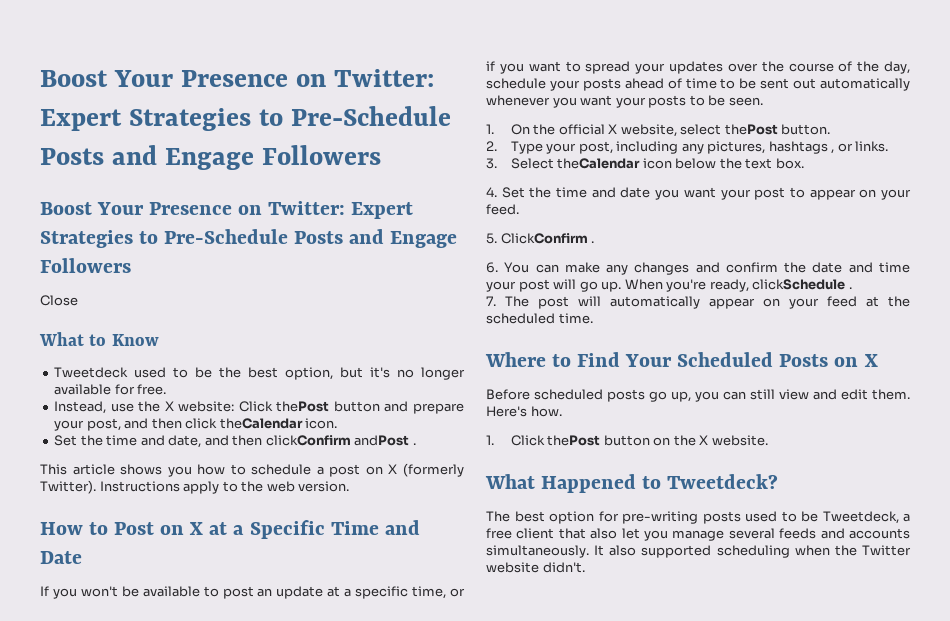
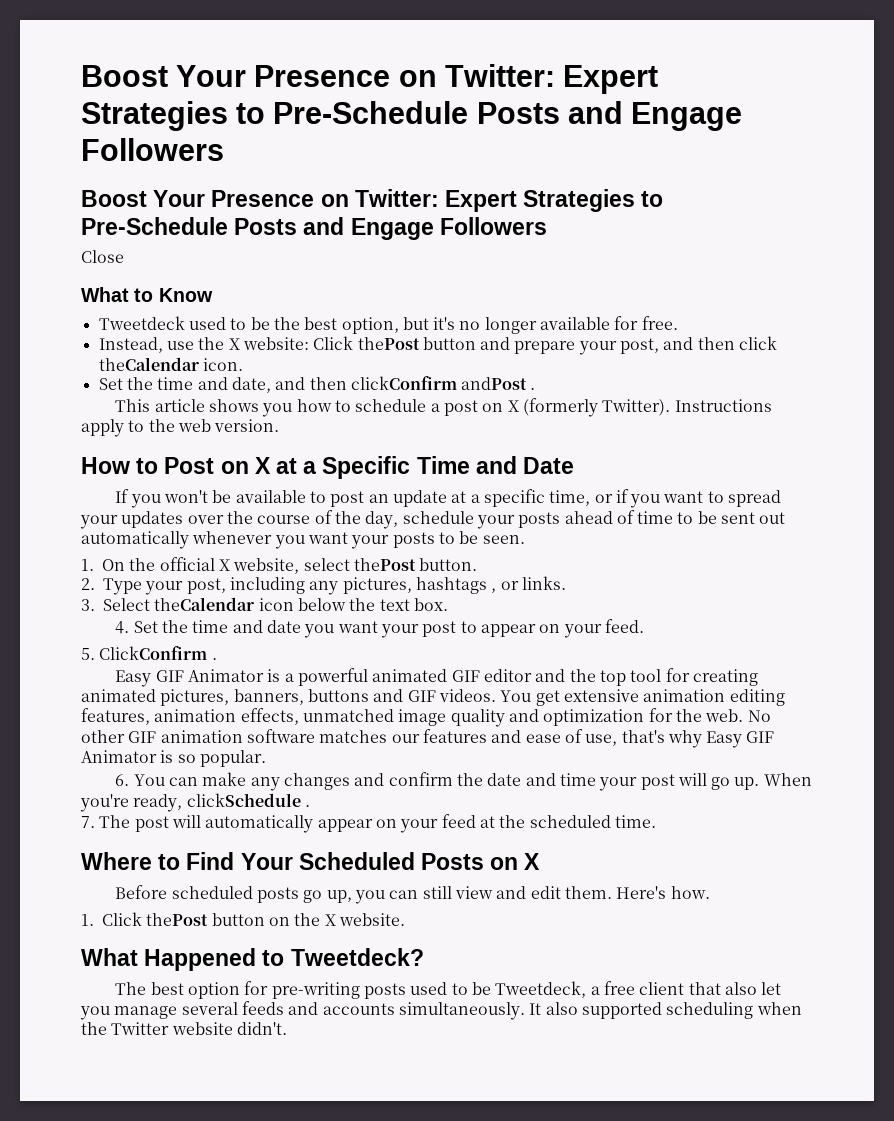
(595, 242) none -> [115,668,758,687] [81,689,785,706] [81,708,771,727] [81,729,775,748] [81,750,266,767] // Easy GIF Animator is a powerful animated GIF editor and the top tool for creating animated pictures, banners, buttons and GIF videos. You get extensive animation editing features, animation effects, unmatched image quality and optimization for the web. No other GIF animation software matches our features and ease of use, that's why Easy GIF Animator is so popular.

